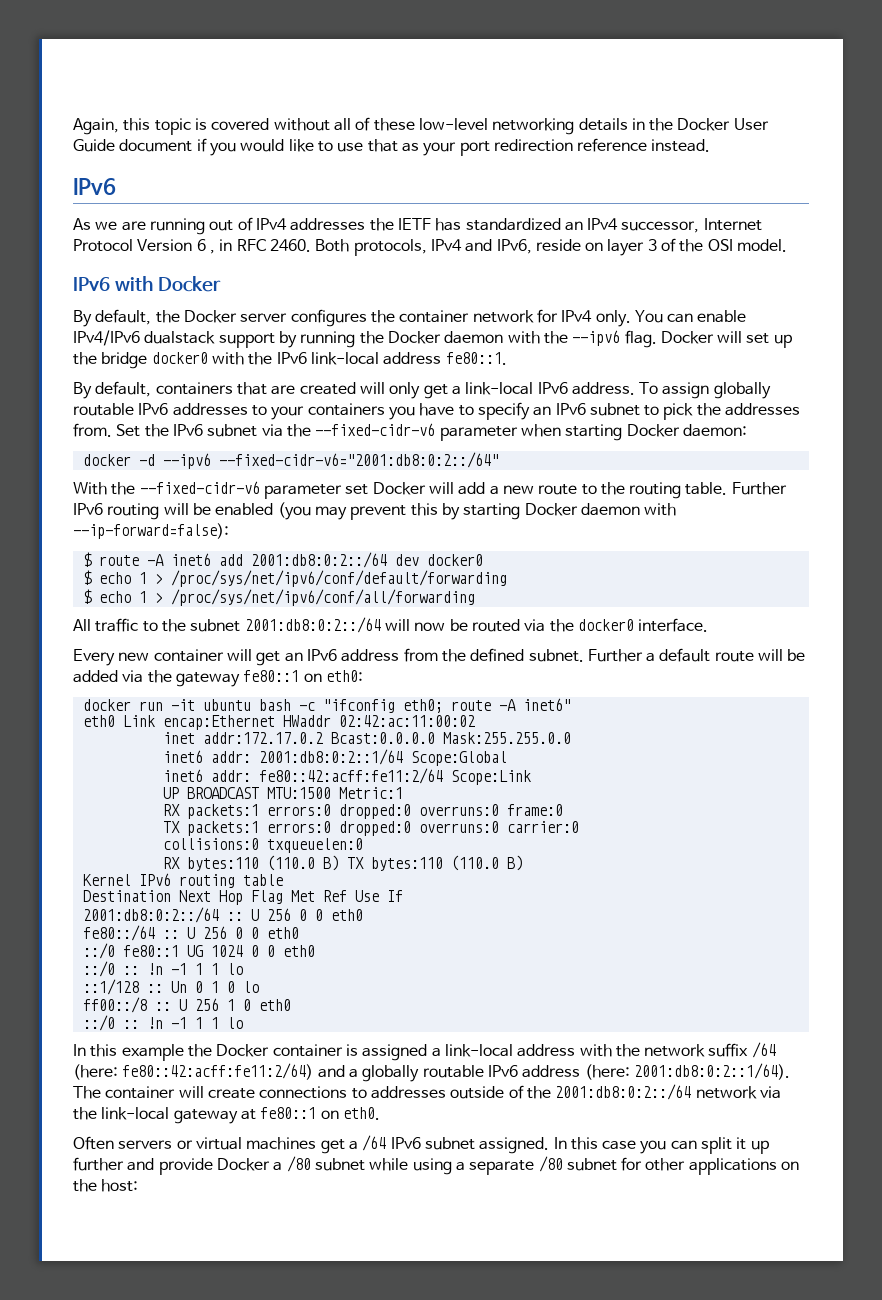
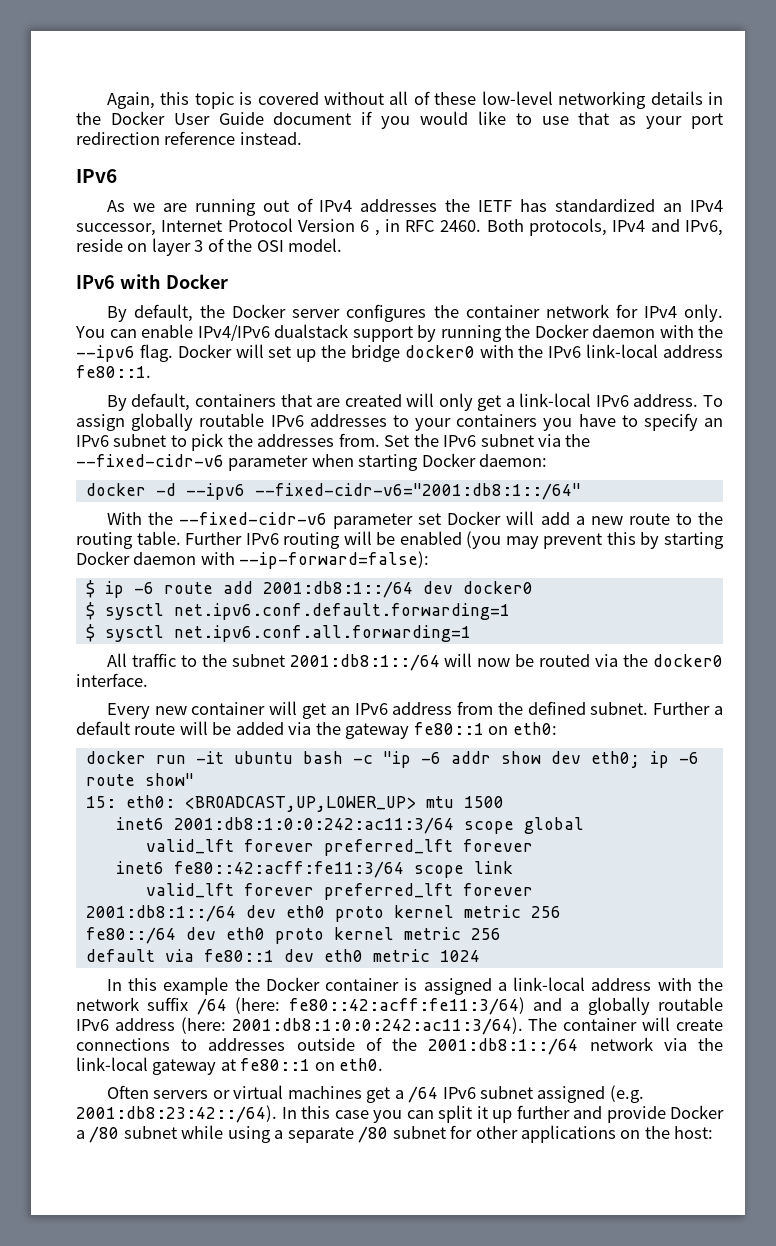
[218,452,499,468] --fixed-cidr-v6="2001:db8:0:2::/64" -> [254,483,581,500] --fixed-cidr-v6="2001:db8:1::/64"
[98,552,483,568] [82,570,507,587] [82,589,475,606] route -A inet6 add 2001:db8:0:2::/64 dev docker0 // $ echo 1 > /proc/sys/net/ipv6/conf/default/forwarding // $ echo 1 > /proc/sys/net/ipv6/conf/all/forwarding -> [104,581,533,598] [85,602,510,620] [85,624,471,642] ip -6 route add 2001:db8:1::/64 dev docker0 // $ sysctl net.ipv6.conf.default.forwarding=1 // $ sysctl net.ipv6.conf.all.forwarding=1
[244,617,381,633] 2001:db8:0:2::/64 -> [289,654,440,671] 2001:db8:1::/64
[322,698,571,713] [82,715,475,730] [162,732,571,744] [162,749,507,766] [162,768,531,785] [162,787,403,799] [162,804,563,819] [162,821,579,836] [162,838,363,853] [162,855,523,871] [82,873,283,888] [82,890,403,905] [82,907,363,923] [82,925,299,941] [82,943,315,959] [82,961,243,977] [82,979,259,995] [82,997,291,1013] [82,1015,243,1031] "ifconfig eth0; route -A inet6" // eth0 Link encap:Ethernet HWaddr 02:42:ac:11:00:02 // inet addr:172.17.0.2 Bcast:0.0.0.0 Mask:255.255.0.0 // inet6 addr: 2001:db8:0:2::1/64 Scope:Global // inet6 addr: fe80::42:acff:fe11:2/64 Scope:Link // UP BROADCAST MTU:1500 Metric:1 // RX packets:1 errors:0 dropped:0 overruns:0 frame:0 // TX packets:1 errors:0 dropped:0 overruns:0 carrier:0 // collisions:0 txqueuelen:0 // RX bytes:110 (110.0 B) TX bytes:110 (110.0 B) // Kernel IPv6 routing table // Destination Next Hop Flag Met Ref Use If // 2001:db8:0:2::/64 :: U 256 0 0 eth0 // fe80::/64 :: U 256 0 0 eth0 // ::/0 fe80::1 UG 1024 0 0 eth0 // ::/0 :: !n -1 1 1 lo // ::1/128 :: Un 0 1 0 lo // ff00::/8 :: U 256 1 0 eth0 // ::/0 :: !n -1 1 1 lo -> [382,751,699,768] [85,773,194,786] [85,795,504,812] [115,817,584,834] [145,839,533,856] [115,861,513,878] [145,883,533,900] [85,905,561,922] [85,927,501,944] [85,949,480,962] "ip -6 addr show dev eth0; ip -6 route show" // 15: eth0: <BROADCAST,UP,LOWER_UP> mtu 1500 // inet6 2001:db8:1:0:0:242:ac11:3/64 scope global // valid_lft forever preferred_lft forever // inet6 fe80::42:acff:fe11:3/64 scope link // valid_lft forever preferred_lft forever // 2001:db8:1::/64 dev eth0 proto kernel metric 256 // fe80::/64 dev eth0 proto kernel metric 256 // default via fe80::1 dev eth0 metric 1024
[122,1063,314,1080] fe80::42:acff:fe11:2/64) -> [288,997,525,1015] fe80::42:acff:fe11:3/64)
[633,1063,790,1080] 2001:db8:0:2::1/64). -> [231,1017,523,1035] 2001:db8:1:0:0:242:ac11:3/64).
[555,1084,692,1100] 2001:db8:0:2::/64 -> [428,1038,579,1055] 2001:db8:1::/64
[479,1137,550,1154] assigned. -> [537,1085,644,1103] [76,1105,277,1123] assigned (e.g. 2001:db8:23:42::/64).

